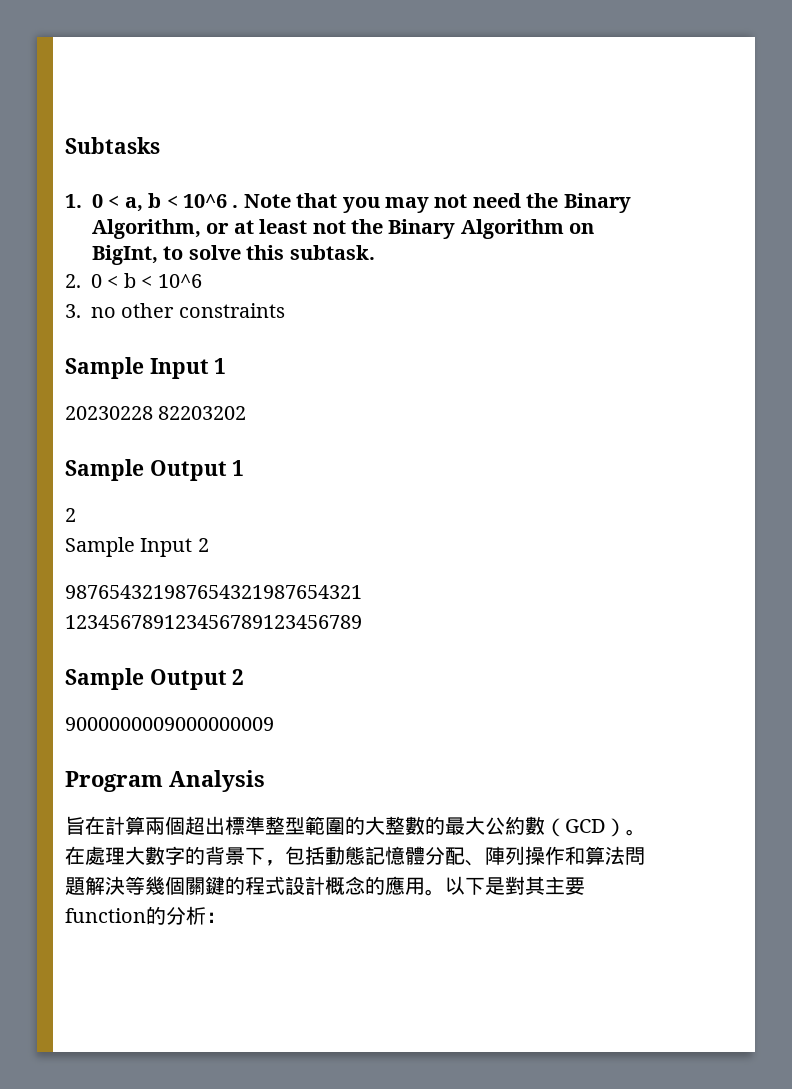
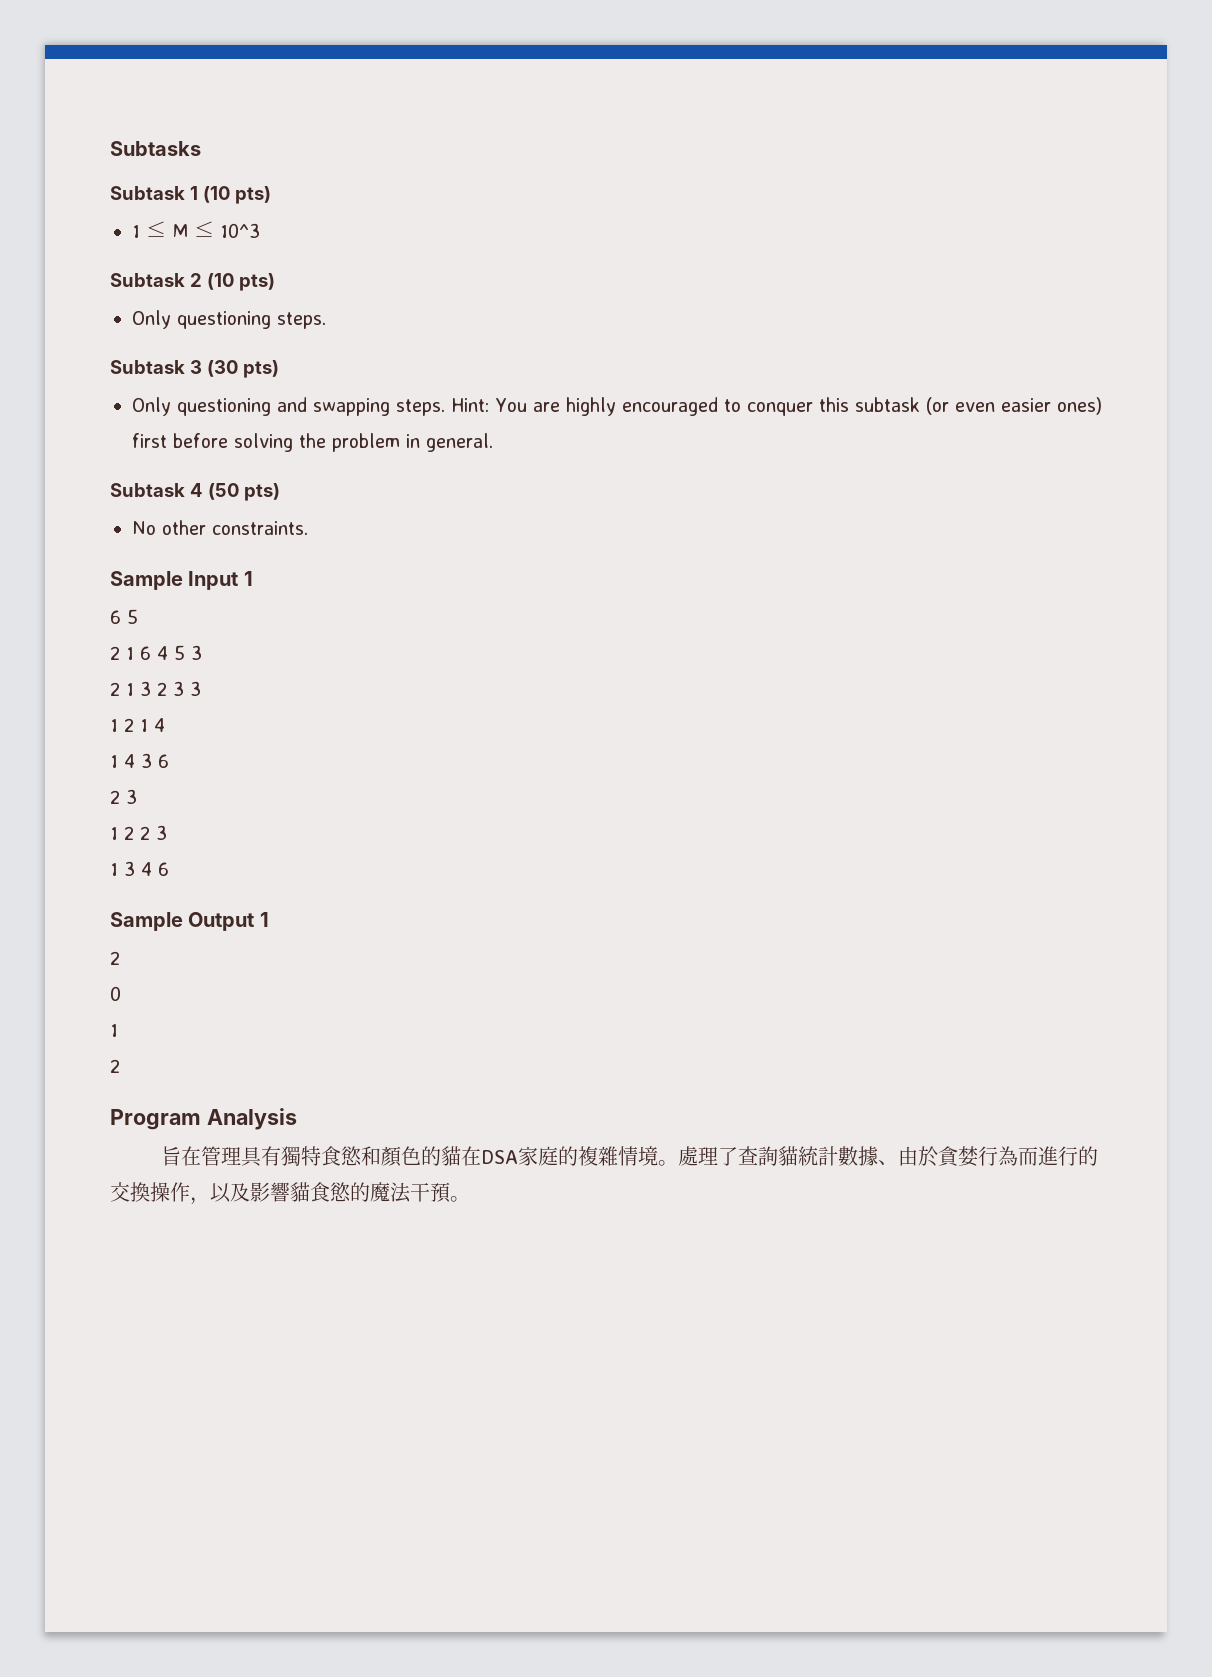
[65,193,631,213] [92,219,595,239] [92,245,375,265] [65,273,202,288] [65,303,285,318] [65,357,227,379] [65,406,247,420] 1. 0 < a, b < 10^6 . Note that you may not need the Binary Algorithm, or at least not the Binary Algorithm on BigInt, to solve this subtask. // 2. 0 < b < 10^6 // 3. no other constraints // Sample Input 1 // 20230228 82203202 -> [110,186,271,204] [132,221,260,238] [110,273,275,291] [132,310,326,329] [110,360,279,378] [132,397,1102,416] [132,433,493,452] [110,483,280,501] [132,520,308,535] [110,571,253,590] [110,609,138,624] [110,645,202,660] [110,681,201,696] [110,718,165,732] [110,753,169,768] [110,789,137,804] [110,825,167,840] [110,861,169,876] Subtask 1 (10 pts) // 1 ≤ M ≤ 10^3 // Subtask 2 (10 pts) // Only questioning steps. // Subtask 3 (30 pts) // Only questioning and swapping steps. Hint: You are highly encouraged to conquer this subtask (or even easier ones) first before solving the problem in general. // Subtask 4 (50 pts) // No other constraints. // Sample Input 1 // 6 5 // 2 1 6 4 5 3 // 2 1 3 2 3 3 // 1 2 1 4 // 1 4 3 6 // 2 3 // 1 2 2 3 // 1 3 4 6
[65,537,209,557] [65,585,362,599] [65,615,362,629] [65,668,245,690] [65,717,274,731] [65,770,265,792] [65,816,646,837] [65,846,645,866] [65,876,585,896] [65,906,226,925] Sample Input 2 // 987654321987654321987654321 123456789123456789123456789 // Sample Output 2 // 9000000009000000009 // Program Analysis // 旨在計算兩個超出標準整型範圍的大整數的最大公約數（GCD）。在處理大數字的背景下，包括動態記憶體分配、陣列操作和算法問題解決等幾個關鍵的程式設計概念的應用。以下是對其主要function的分析： -> [110,986,121,1001] [110,1024,118,1037] [110,1059,120,1073] [110,1108,297,1130] [161,1146,1099,1167] [110,1182,470,1205] 0 // 1 // 2 // Program Analysis // 旨在管理具有獨特食慾和顏色的貓在DSA家庭的複雜情境。處理了查詢貓統計數據、由於貪婪行為而進行的交換操作，以及影響貓食慾的魔法干預。

